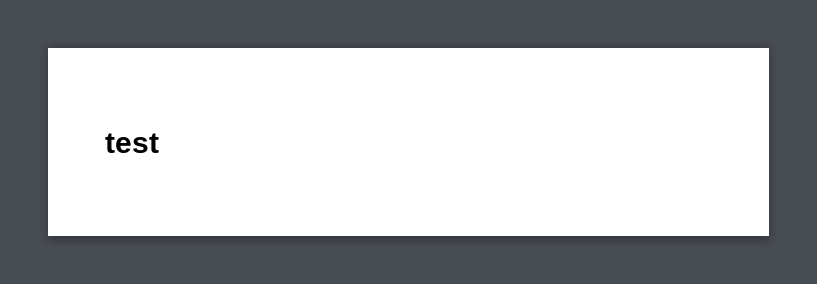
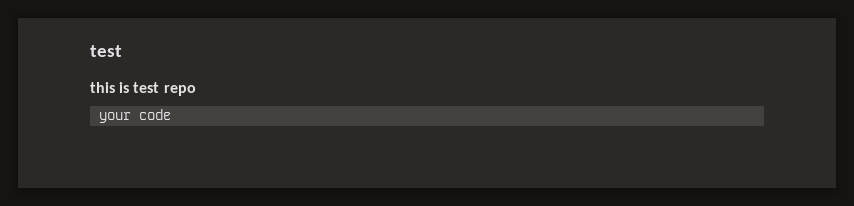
[105,133,159,153] test -> [90,45,122,57] [90,82,196,96] [98,109,171,123] test // this is test repo // your code

